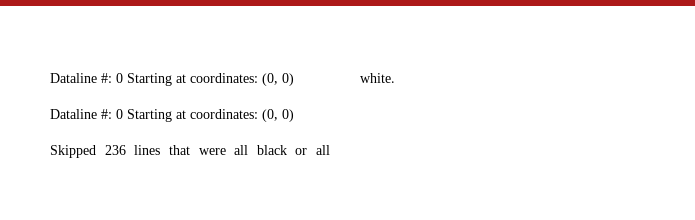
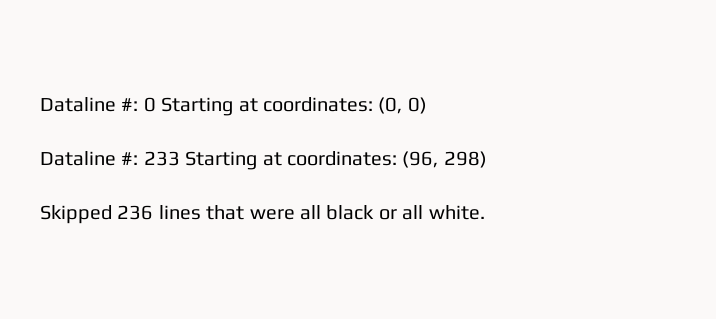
[116,109,294,122] 0 Starting at coordinates: (0, 0) -> [143,151,487,170] 233 Starting at coordinates: (96, 298)

